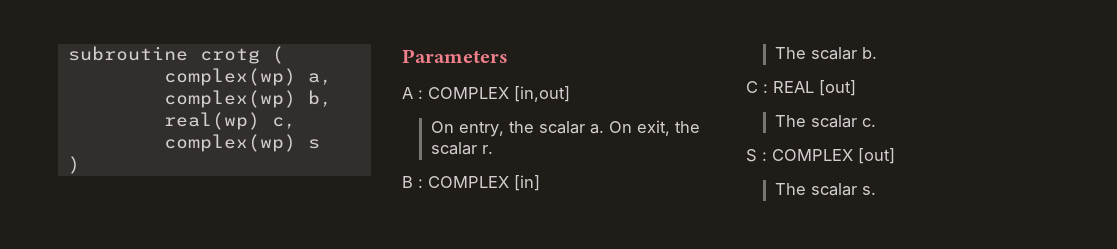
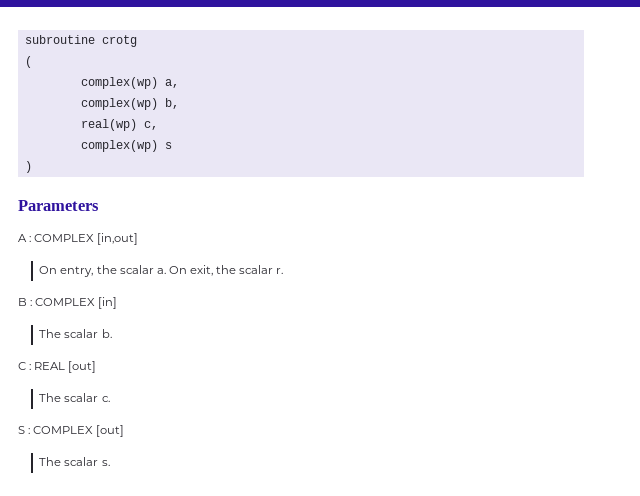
(260, 56) none -> (137, 41) //

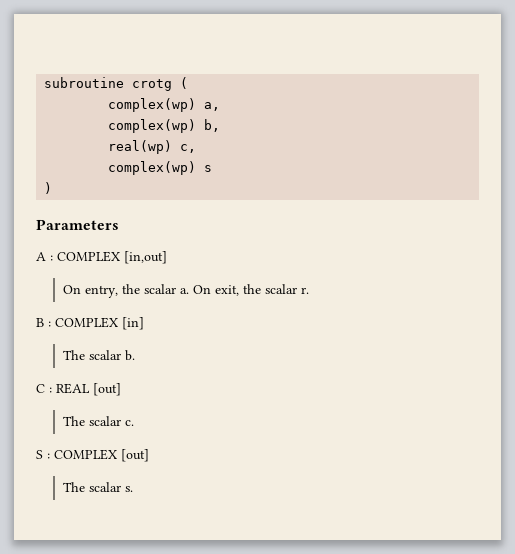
(137, 41) // -> (173, 85) none

